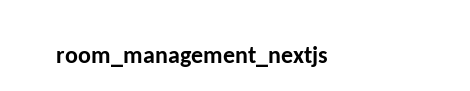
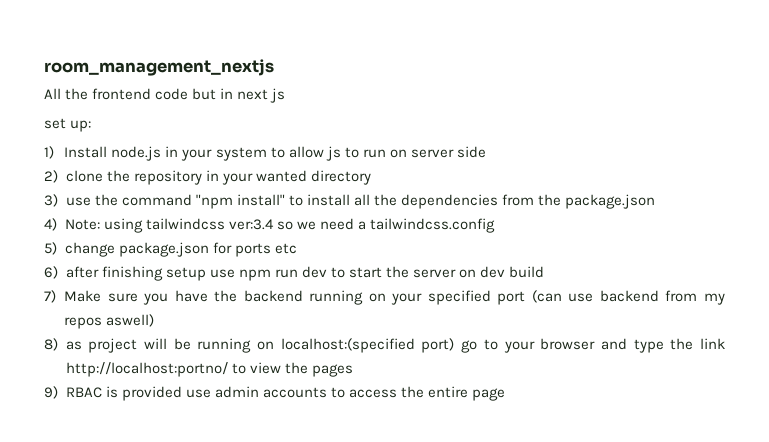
(328, 56) none -> [44,88,286,103] [44,118,92,132] [44,146,486,161] [44,170,371,185] [44,194,656,209] [44,218,495,233] [44,242,297,257] [44,266,545,281] [44,290,726,305] [64,314,155,329] [44,338,725,353] [65,362,353,377] [44,386,506,401] // All the frontend code but in next js // set up: // 1) Install node.js in your system to allow js to run on server side // 2) clone the repository in your wanted directory // 3) use the command "npm install" to install all the dependencies from the package.json // 4) Note: using tailwindcss ver:3.4 so we need a tailwindcss.config // 5) change package.json for ports etc // 6) after finishing setup use npm run dev to start the server on dev build // 7) Make sure you have the backend running on your specified port (can use backend from my repos aswell) // 8) as project will be running on localhost:(specified port) go to your browser and type the link http://localhost:portno/ to view the pages // 9) RBAC is provided use admin accounts to access the entire page

